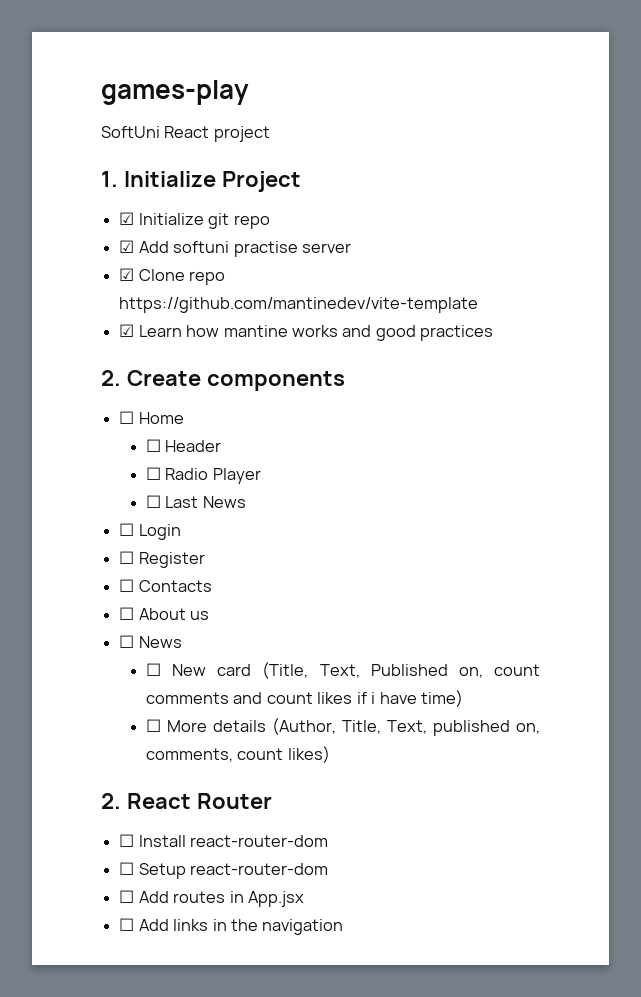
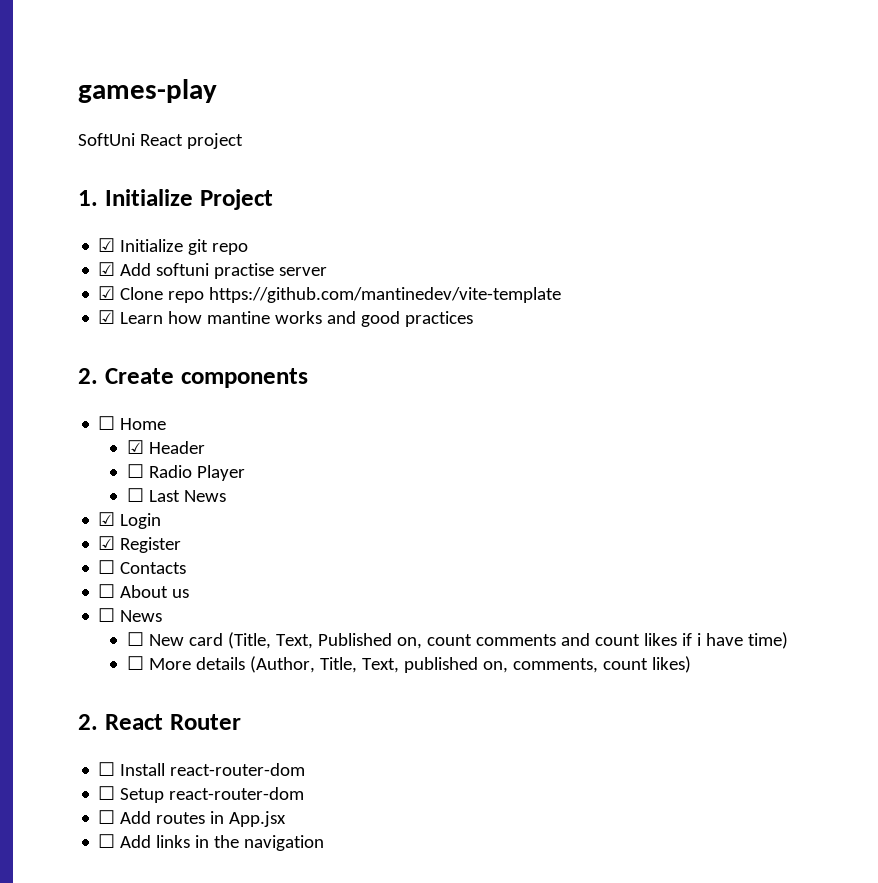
[145,439,161,452] ☐ -> [126,440,144,454] ☑
[119,523,135,536] ☐ -> [98,512,116,526] ☑
[119,551,135,564] ☐ -> [98,536,116,550] ☑

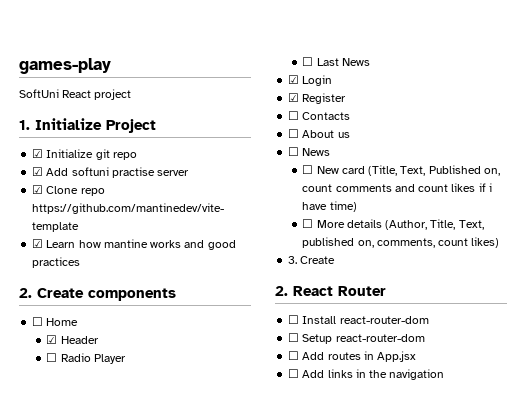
(691, 664) none -> [288,256,336,264] // 3. Create

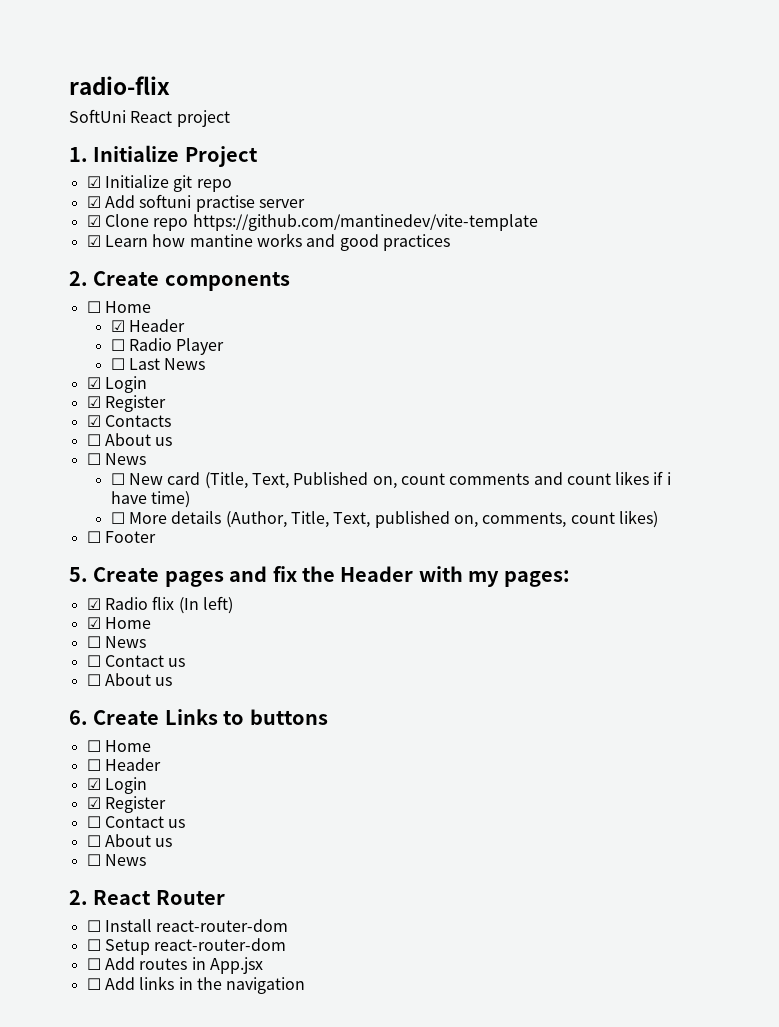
[19,58,111,74] games-play -> [69,76,170,95] radio-flix
[288,111,300,120] ☐ -> [86,415,101,427] ☑
[288,256,336,264] 3. Create -> [86,531,156,543] [69,566,570,587] [86,596,233,614] [86,617,151,629] [86,636,146,648] [86,655,186,667] [86,673,173,686] [69,709,328,725] [86,740,151,752] [86,758,161,771] [86,777,147,794] [86,796,166,813] [86,816,186,828] [86,834,173,847] [86,854,146,866] ☐ Footer // 5. Create pages and fix the Header with my pages: // ☑ Radio flix (In left) // ☑ Home // ☐ News // ☐ Contact us // ☐ About us // 6. Create Links to buttons // ☐ Home // ☐ Header // ☑ Login // ☑ Register // ☐ Contact us // ☐ About us // ☐ News

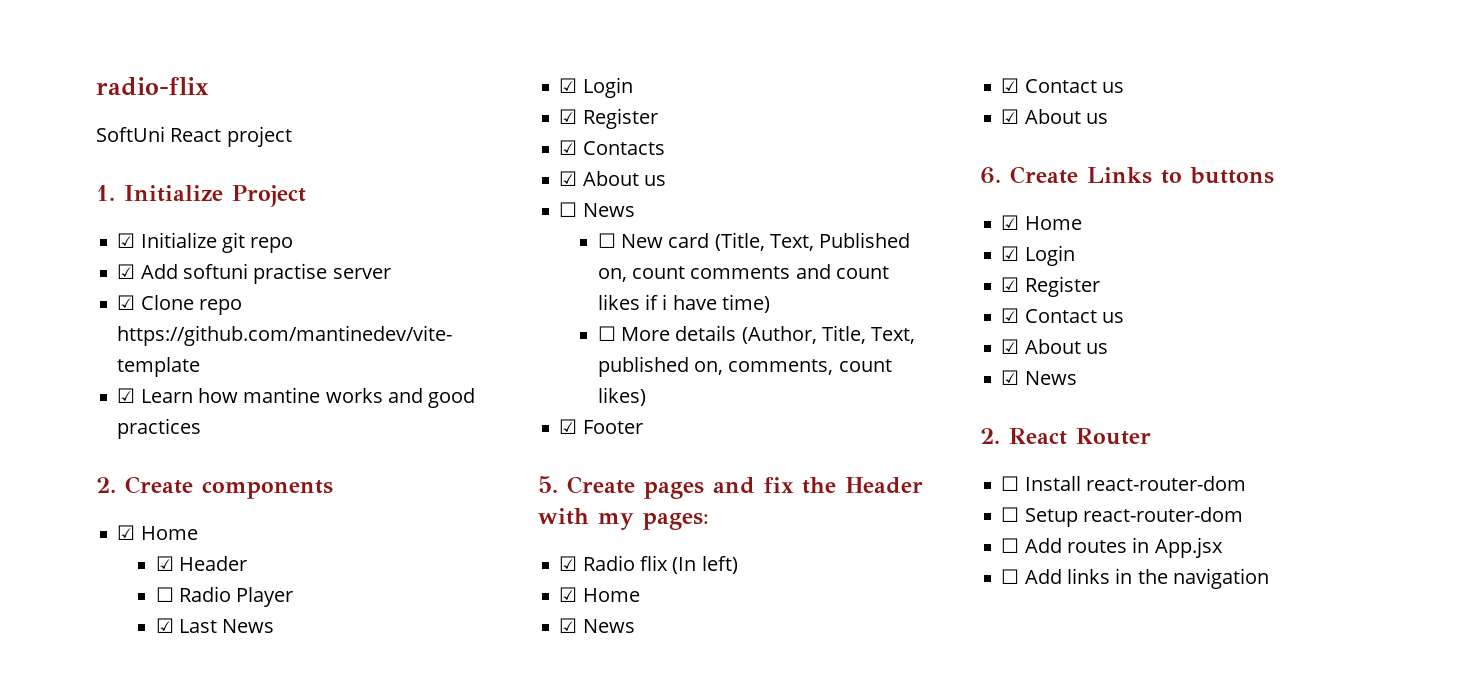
[86,301,101,313] ☐ -> [117,525,136,540] ☑
[110,358,125,370] ☐ -> [155,618,174,633] ☑
[86,434,101,446] ☐ -> [559,171,578,186] ☑
[86,531,101,543] ☐ -> [559,419,578,434] ☑
[86,636,146,648] [86,655,186,667] [86,674,101,686] ☐ News // ☐ Contact us // ☐ -> [559,618,635,633] [1001,78,1124,93] [1001,109,1020,124] ☑ News // ☑ Contact us // ☑
[86,740,151,752] [86,758,161,771] [86,777,147,794] [86,796,166,813] [86,816,186,828] [86,834,173,847] [86,854,101,866] ☐ Home // ☐ Header // ☑ Login // ☑ Register // ☐ Contact us // ☐ About us // ☐ -> [1001,215,1082,230] [1001,245,1075,266] [1001,276,1100,297] [1001,308,1124,323] [1001,339,1108,354] [1001,370,1020,385] ☑ Home // ☑ Login // ☑ Register // ☑ Contact us // ☑ About us // ☑

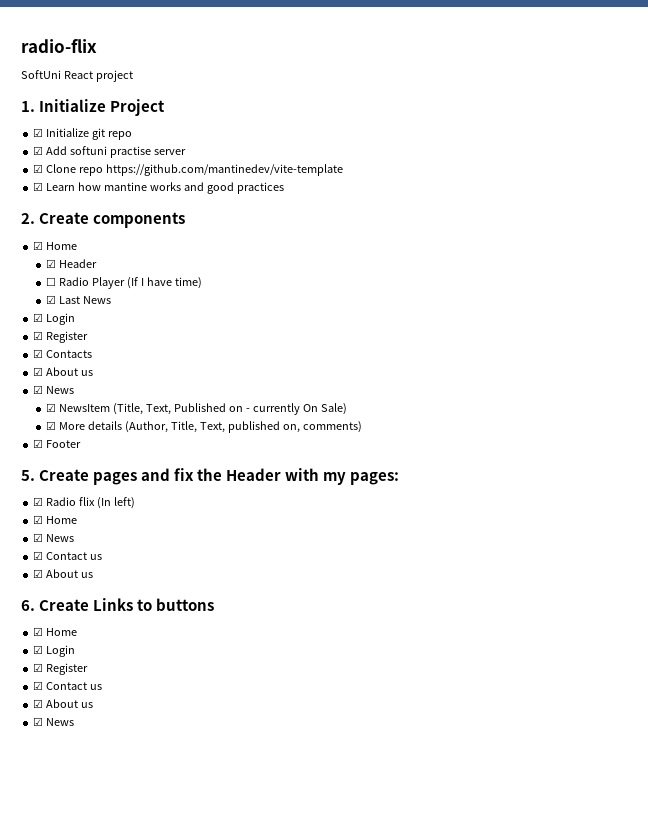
(294, 597) none -> [127,277,203,289] (If I have time)
[559,202,635,217] [597,232,911,251] [597,264,889,282] [597,294,770,313] [597,326,616,341] ☐ News // ☐ New card (Title, Text, Published on, count comments and count likes if i have time) // ☐ -> [33,385,75,394] [46,403,348,415] [46,421,57,430] ☑ News // ☑ NewsItem (Title, Text, Published on - currently On Sale) // ☑
[728,359,892,375] [597,387,646,406] comments, count likes) -> [303,421,363,433] comments)
[980,428,1151,445] [1001,476,1246,491] [1001,507,1243,527] [1001,537,1223,558] [1001,568,1269,589] // 2. React Router // ☐ Install react-router-dom // ☐ Setup react-router-dom // ☐ Add routes in App.jsx // ☐ Add links in the navigation -> (75, 722) none

